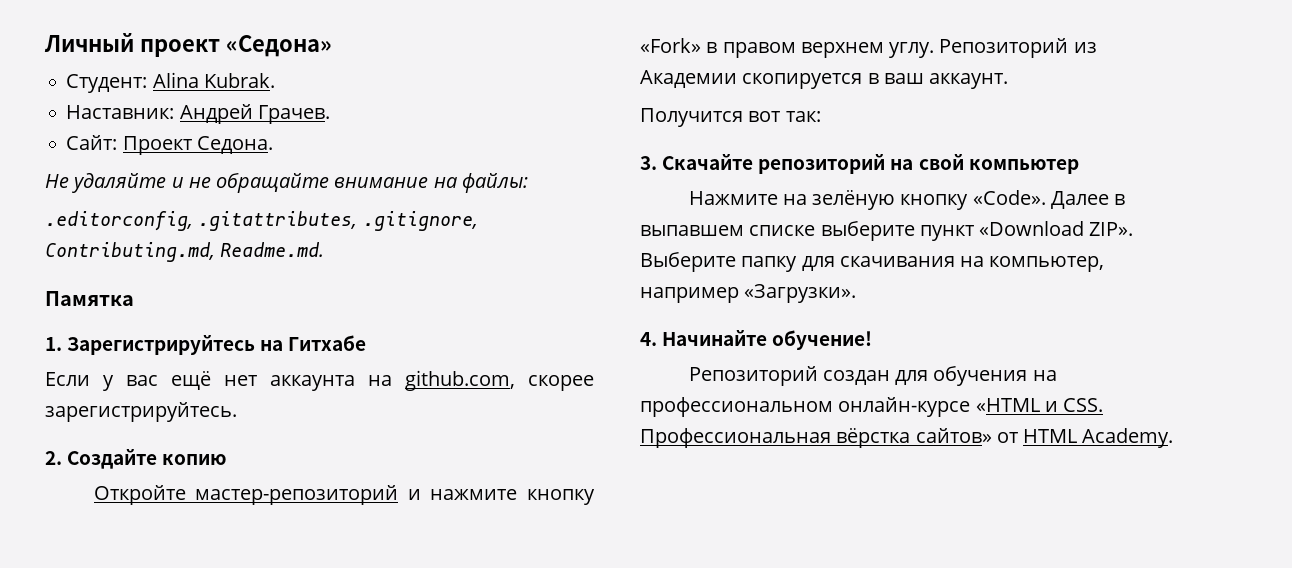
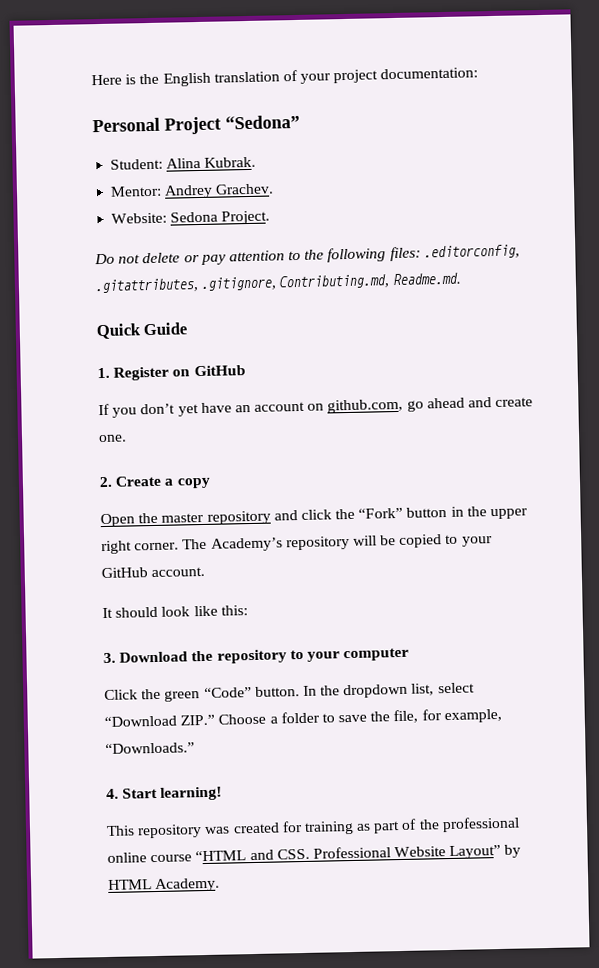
[44,33,332,57] [66,72,275,93] [66,104,330,124] [66,135,273,155] [45,173,528,193] Личный проект «Седона» // Студент: Alina Kubrak. // Наставник: Андрей Грачев. // Сайт: Проект Седона. // Не удаляйте и не обращайте внимание на файлы: // -> [91,67,479,87] [92,114,300,135] [110,156,257,170] [110,183,275,199] [111,210,271,225] [94,246,421,265] Here is the English translation of your project documentation: // Personal Project “Sedona” // Student: Alina Kubrak. // Mentor: Andrey Grachev. // Website: Sedona Project. // Do not delete or pay attention to the following files:
[45,291,134,306] Памятка -> [96,322,188,340] Quick Guide
[67,335,367,355] [45,370,594,391] [45,402,237,422] [45,449,227,469] [93,485,595,505] [640,38,1097,58] [640,70,1009,89] [640,108,821,127] [640,154,1079,174] [688,190,1126,210] [640,221,1134,241] [640,252,1105,272] [640,284,857,303] [640,330,873,350] [688,366,1057,386] [640,397,1104,417] [640,428,1018,448] Зарегистрируйтесь на Гитхабе // Если у вас ещё нет аккаунта на github.com, скорее зарегистрируйтесь. // 2. Создайте копию // Откройте мастер-репозиторий и нажмите кнопку «Fork» в правом верхнем углу. Репозиторий из Академии скопируется в ваш аккаунт. // Получится вот так: // 3. Скачайте репозиторий на свой компьютер // Нажмите на зелёную кнопку «Code». Далее в выпавшем списке выберите пункт «Download ZIP». Выберите папку для скачивания на компьютер, например «Загрузки». // 4. Начинайте обучение! // Репозиторий создан для обучения на профессиональном онлайн‑курсе «HTML и CSS. Профессиональная вёрстка сайтов» от -> [113,365,246,381] [98,397,534,418] [98,434,127,443] [99,475,211,489] [100,506,529,528] [101,534,493,555] [101,566,206,579] [102,605,248,619] [103,647,410,664] [104,682,475,702] [104,708,502,728] [105,742,195,755] [106,786,223,801] [106,816,520,839] [107,844,522,863] Register on GitHub // If you don’t yet have an account on github.com, go ahead and create one. // 2. Create a copy // Open the master repository and click the “Fork” button in the upper right corner. The Academy’s repository will be copied to your GitHub account. // It should look like this: // 3. Download the repository to your computer // Click the green “Code” button. In the dropdown list, select “Download ZIP.” Choose a folder to save the file, for example, “Downloads.” // 4. Start learning! // This repository was created for training as part of the professional online course “HTML and CSS. Professional Website Layout” by

